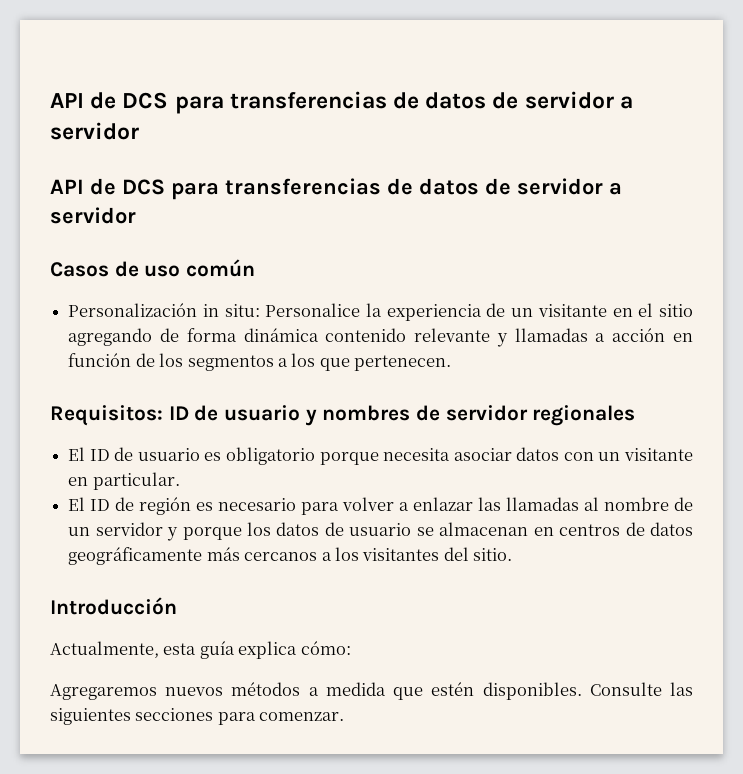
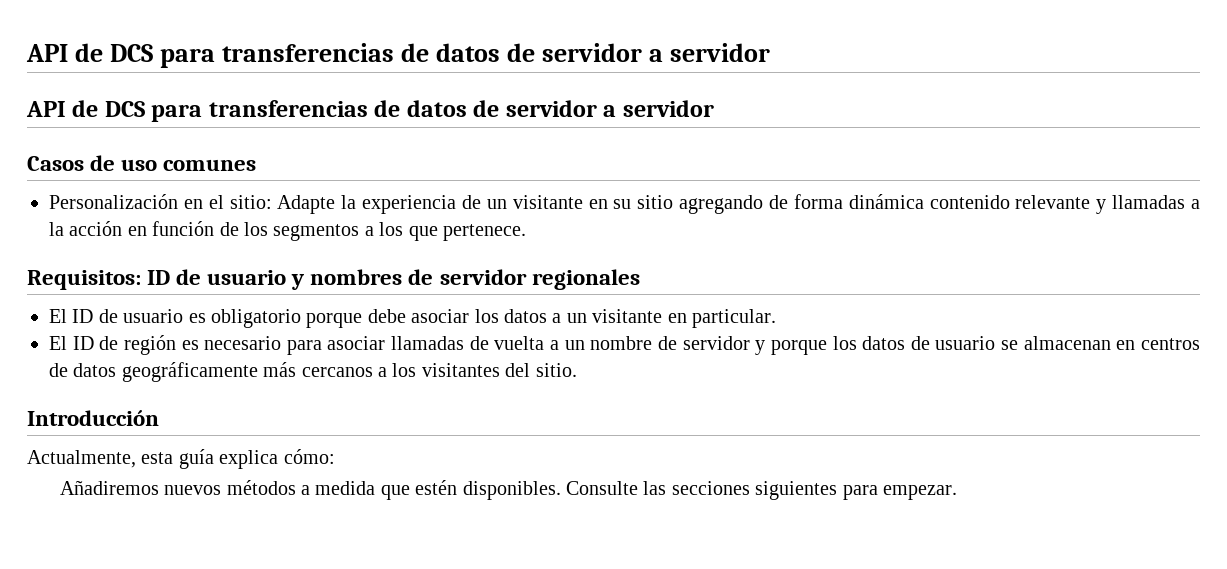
[186,259,256,277] común -> [163,159,257,171] comunes
[202,303,361,317] in situ: Personalice -> [183,195,336,214] en el sitio: Adapte
[638,303,654,317] el -> [613,199,632,209] su
(606, 337) none -> [49,222,64,236] la
[354,355,452,371] pertenecen. -> [442,224,526,241] pertenece.
[383,447,594,461] necesita asociar datos con -> [367,309,562,323] debe asociar los datos a
[342,497,600,511] volver a enlazar las llamadas al -> [327,336,585,350] asociar llamadas de vuelta a un
[68,527,91,536] un -> (677, 343) none
[50,684,157,700] Agregaremos -> [59,480,159,495] Añadiremos
[50,708,345,725] siguientes secciones para comenzar. -> [671,481,957,500] secciones siguientes para empezar.

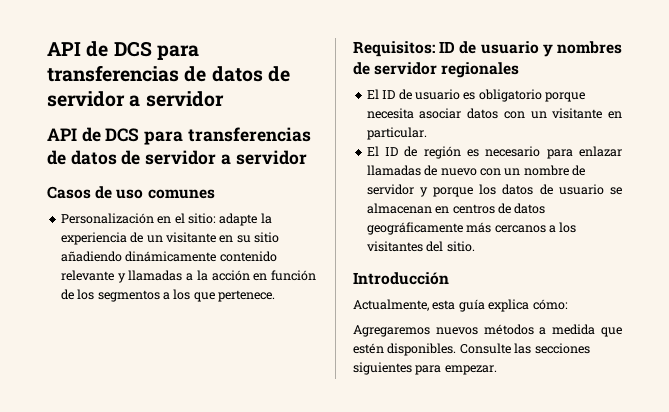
[277,195,336,214] Adapte -> [219,213,258,226] adapte
[679,194,924,214] agregando de forma dinámica -> [60,251,217,262] añadiendo dinámicamente
[367,309,562,323] debe asociar los datos a -> [366,108,525,119] necesita asociar datos con
[327,336,386,350] asociar -> [579,146,622,157] enlazar
[494,336,560,350] vuelta a -> [440,168,501,176] nuevo con
[59,480,159,495] Añadiremos -> [353,325,430,337] Agregaremos

